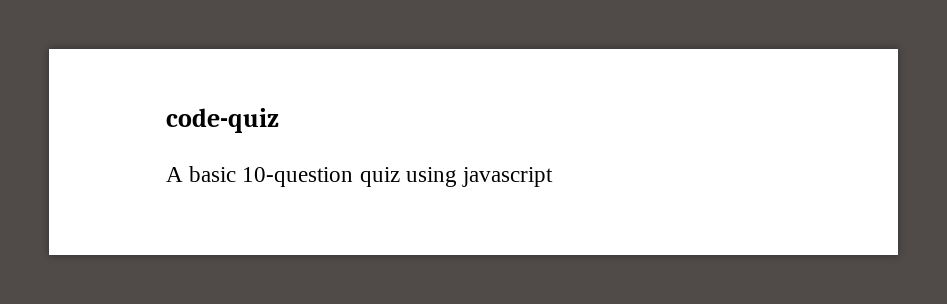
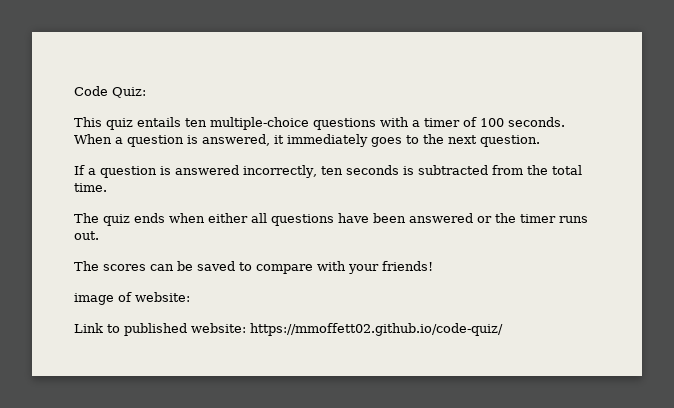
[166,108,279,133] [166,166,554,187] code-quiz // A basic 10-question quiz using javascript -> [74,86,146,98] [74,117,565,130] [74,134,540,147] [74,165,582,178] [74,183,107,192] [74,213,588,226] [74,231,99,240] [74,261,433,274] [74,292,190,305] [74,323,503,336] Code Quiz: // This quiz entails ten multiple-choice questions with a timer of 100 seconds. When a question is answered, it immediately goes to the next question. // If a question is answered incorrectly, ten seconds is subtracted from the total time. // The quiz ends when either all questions have been answered or the timer runs out. // The scores can be saved to compare with your friends! // image of website: // Link to published website: https://mmoffett02.github.io/code-quiz/

